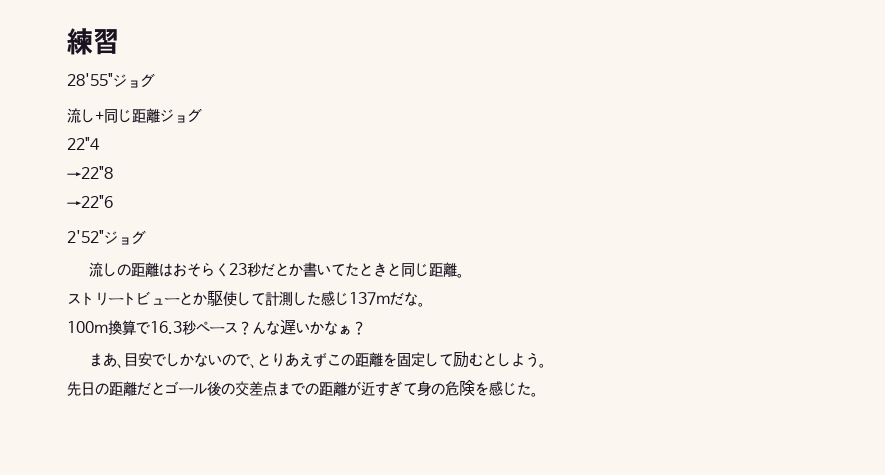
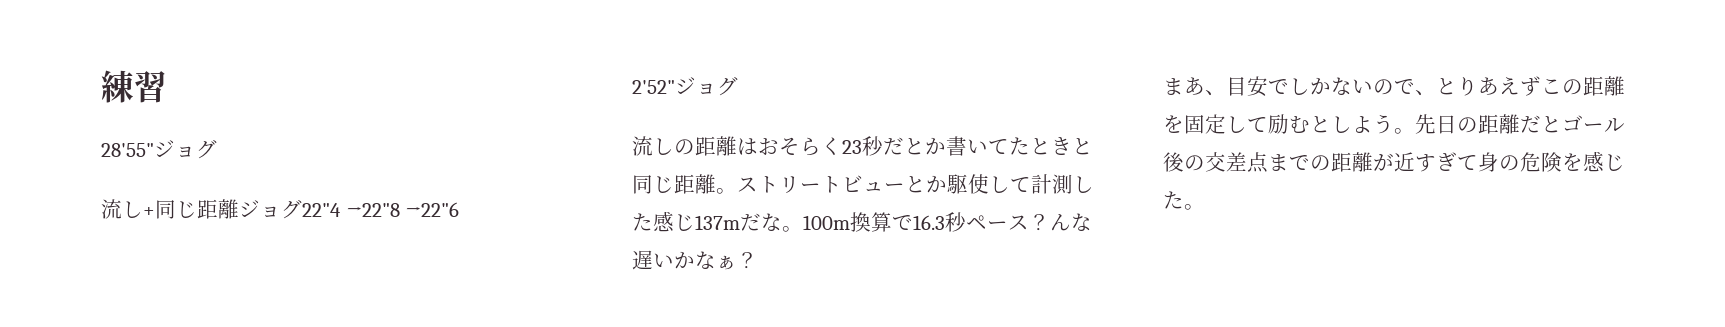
(202, 115) // -> (302, 209) none
(100, 143) // -> (341, 210) none
(113, 172) // -> (400, 210) none
(464, 275) // -> (737, 191) none
(425, 304) // -> (803, 229) none
(546, 365) // -> (1415, 131) none

